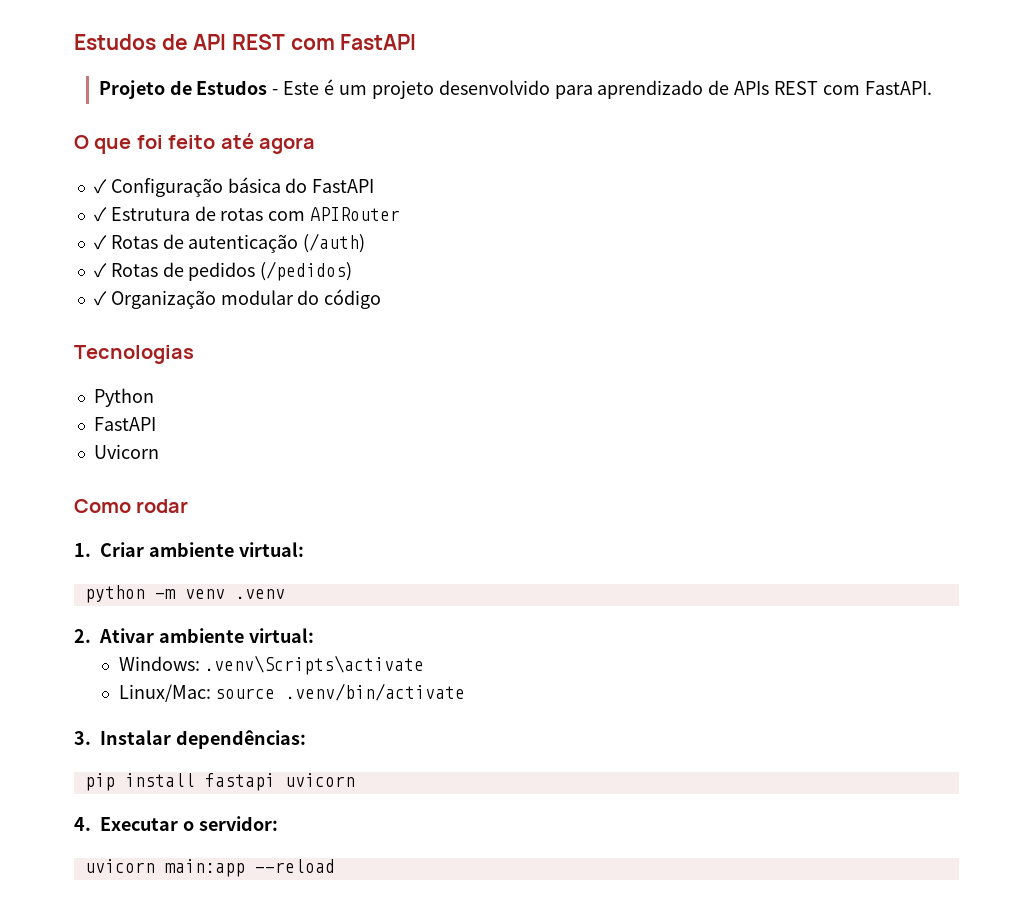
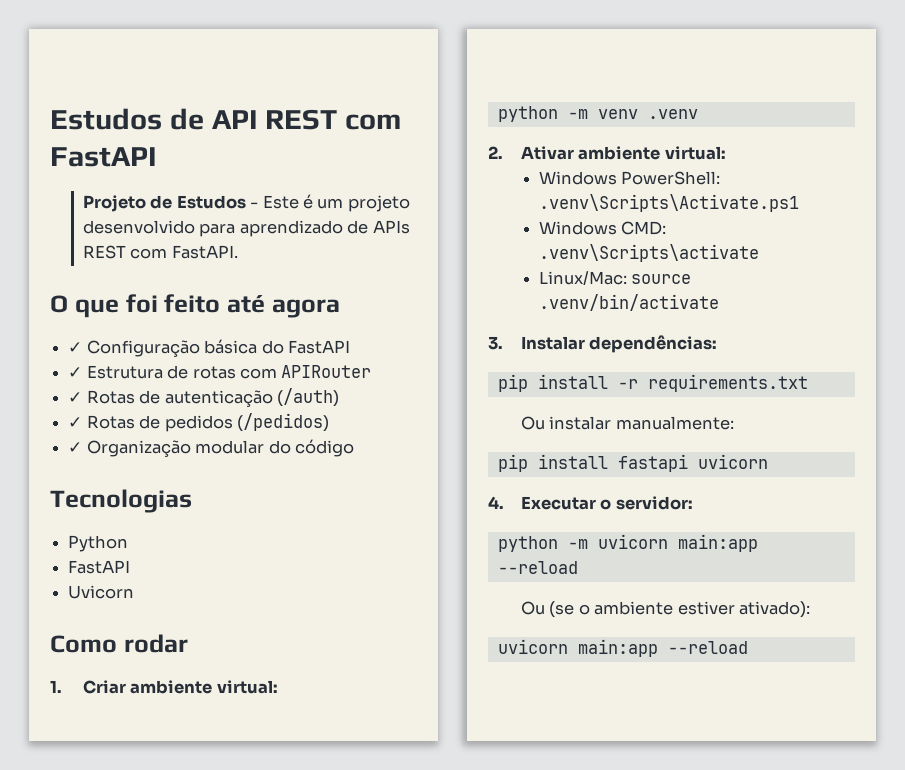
[118,656,200,671] Windows: -> [538,171,721,185] [538,194,799,212] [538,221,667,235] Windows PowerShell: .venv\Scripts\Activate.ps1 // Windows CMD:
(306, 739) none -> [497,374,808,392] [520,416,734,430] // pip install -r requirements.txt // Ou instalar manualmente:
[84,859,335,877] uvicorn main:app --reload -> [497,534,758,552] [497,561,578,574] [520,601,811,618] [497,639,748,657] python -m uvicorn main:app --reload // Ou (se o ambiente estiver ativado): // uvicorn main:app --reload

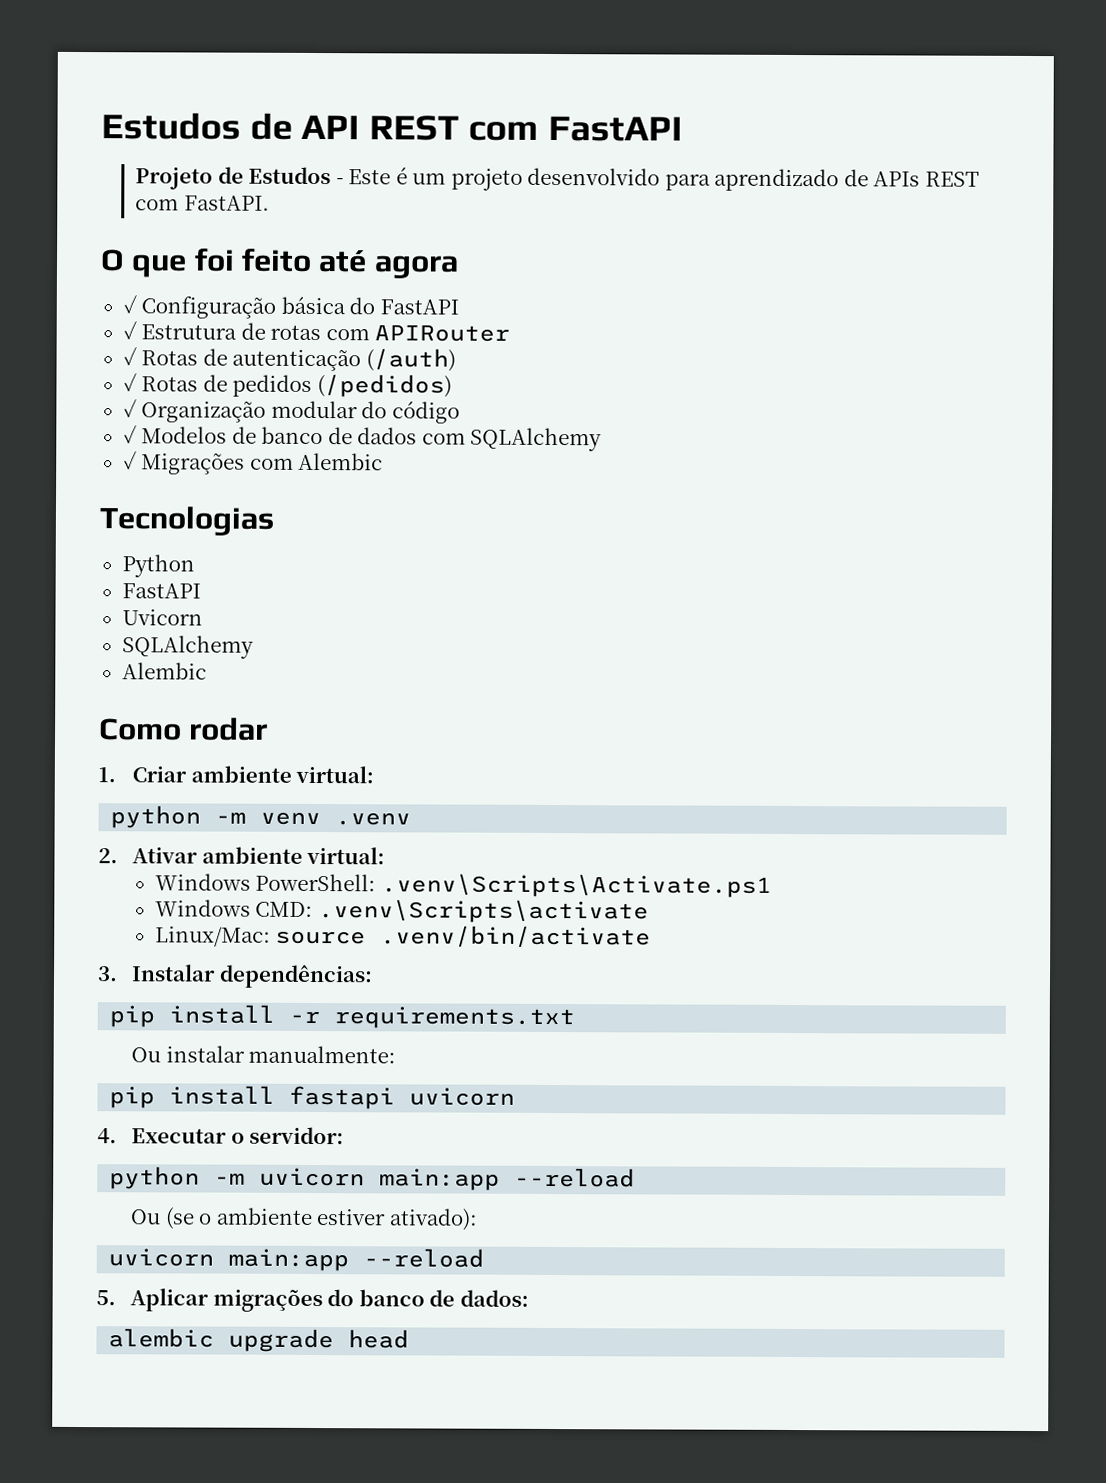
(354, 448) none -> [122,425,603,452] [122,451,384,475] // ✓ Modelos de banco de dados com SQLAlchemy // ✓ Migrações com Alembic
(135, 592) none -> [121,635,254,659] [121,662,207,680] // SQLAlchemy // Alembic
(748, 647) none -> [96,1288,529,1313] [108,1328,410,1353] // 5. Aplicar migrações do banco de dados: // alembic upgrade head

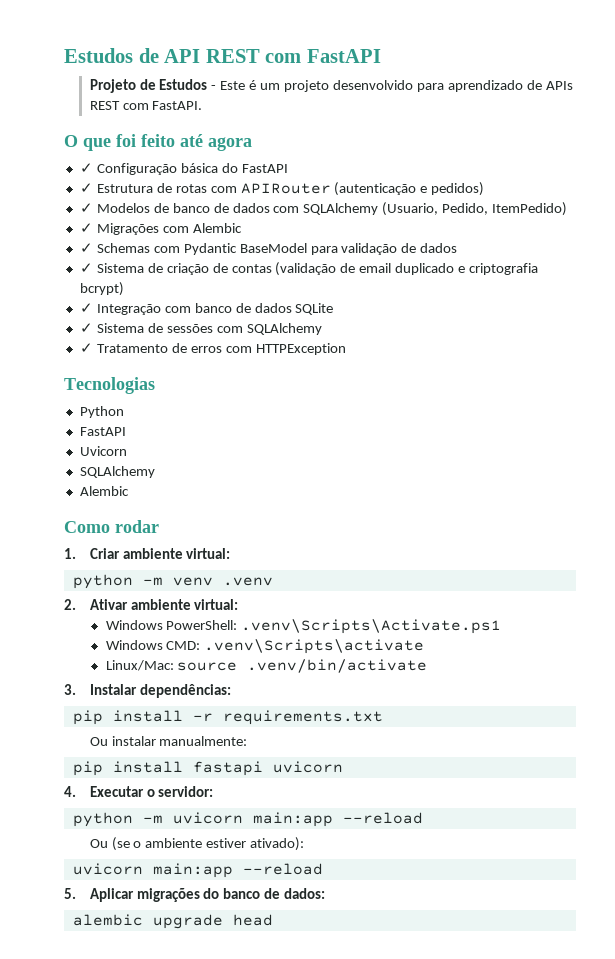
[122,347,456,372] [122,373,452,398] [122,399,460,424] // ✓ Rotas de autenticação (/auth) // ✓ Rotas de pedidos (/pedidos) // ✓ Organização modular do código -> [334,182,485,196] (autenticação e pedidos)
(603, 439) none -> [382,202,568,216] (Usuario, Pedido, ItemPedido)
(384, 461) none -> [79,243,458,255] [79,262,539,276] [79,282,124,296] [79,303,334,315] [79,323,322,335] [79,343,346,355] // ✓ Schemas com Pydantic BaseModel para validação de dados // ✓ Sistema de criação de contas (validação de email duplicado e criptografia bcrypt) // ✓ Integração com banco de dados SQLite // ✓ Sistema de sessões com SQLAlchemy // ✓ Tratamento de erros com HTTPException

